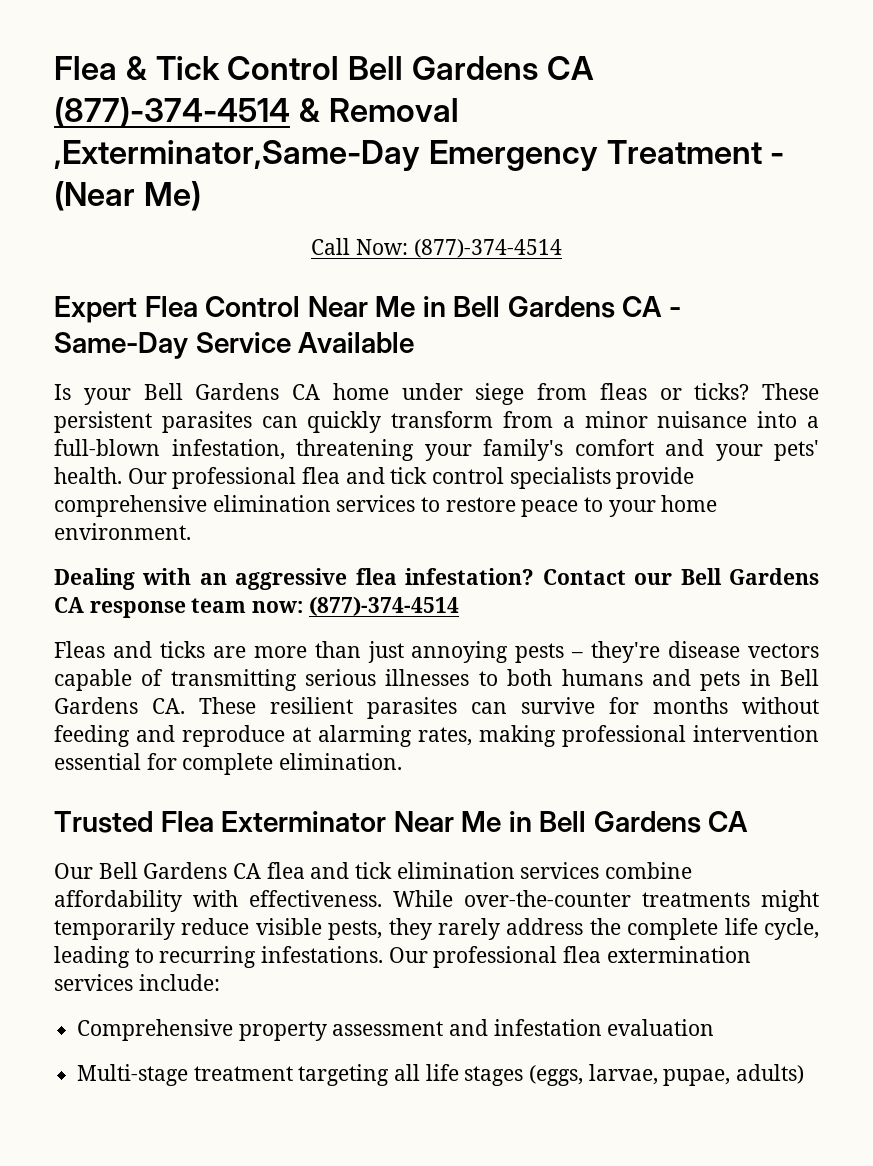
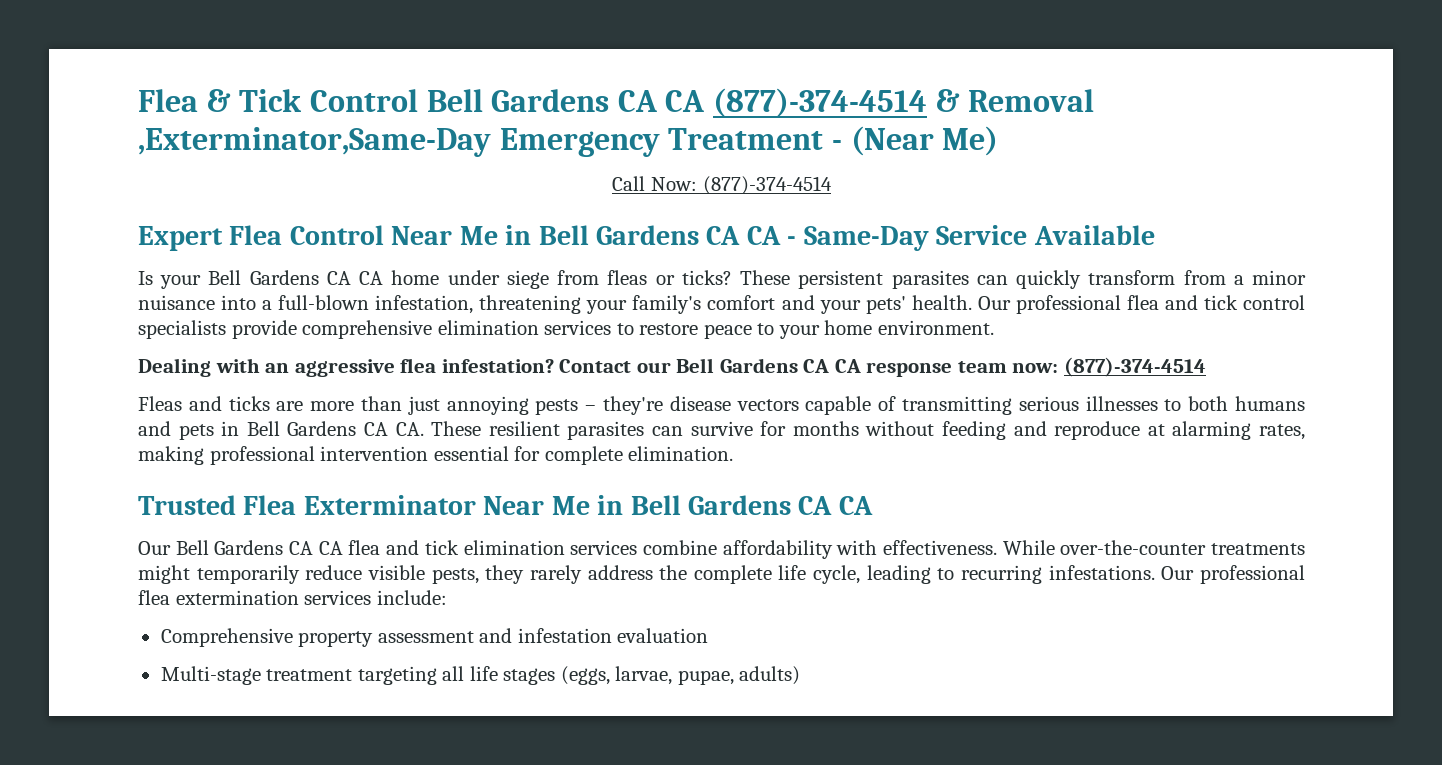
(594, 68) none -> [665,90,705,112] CA
(663, 306) none -> [746,226,781,245] CA
(320, 392) none -> [359,271,384,285] CA
(84, 605) none -> [834,359,861,373] CA
(138, 705) none -> [364,422,388,436] CA
(749, 821) none -> [838,496,873,515] CA
(262, 871) none -> [318,541,343,555] CA

